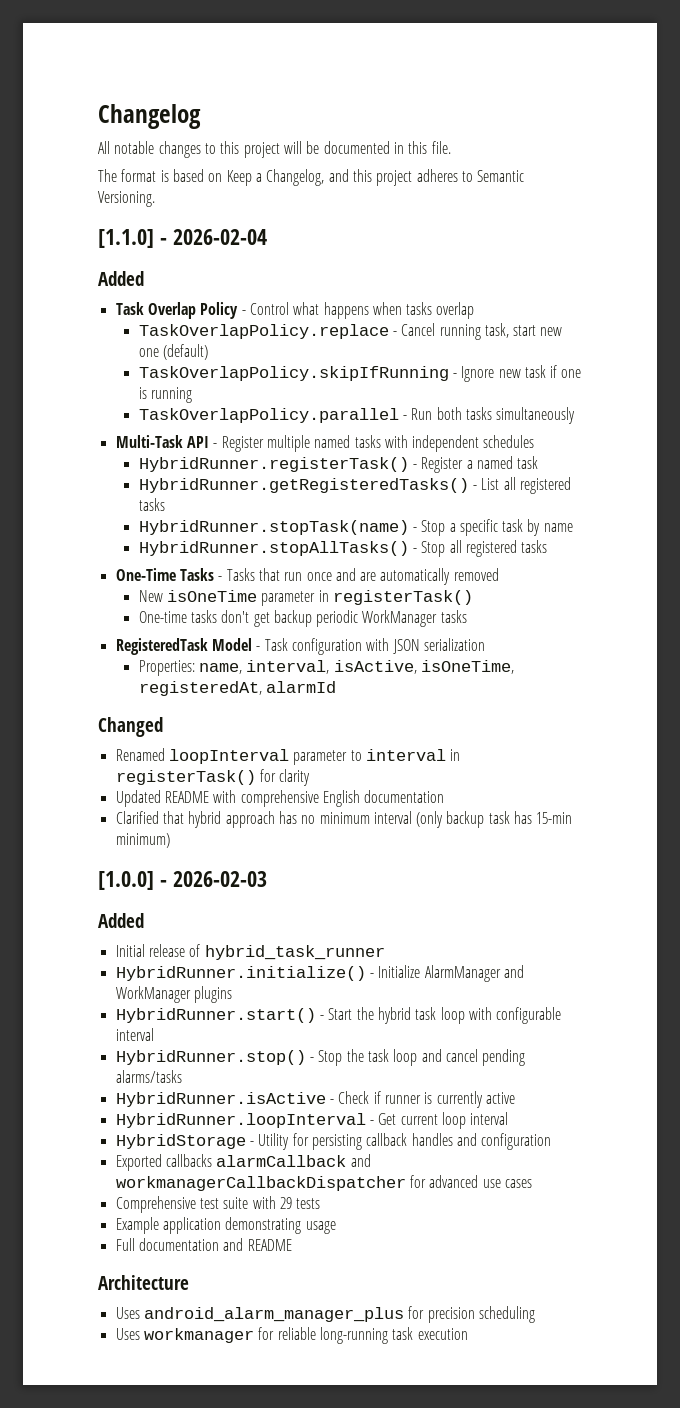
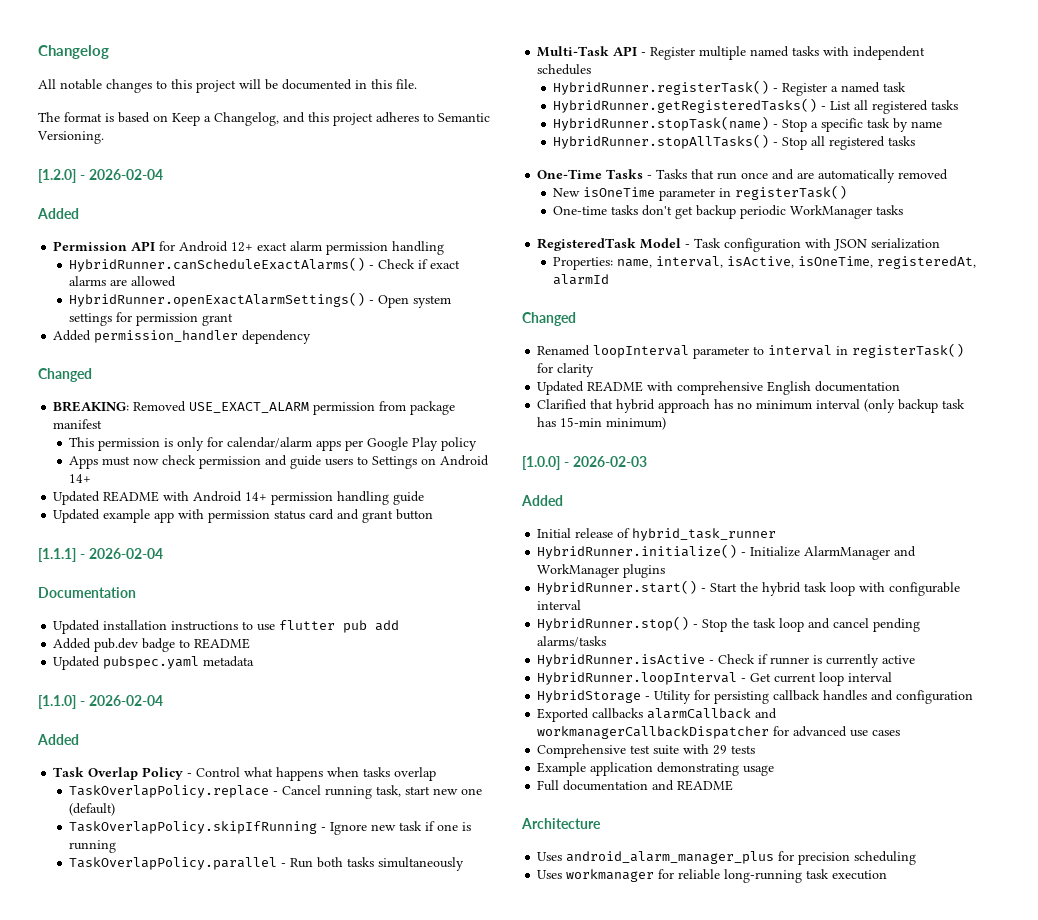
(155, 199) none -> [38,169,163,183] [37,208,79,219] [53,241,445,255] [69,257,461,272] [69,276,177,287] [69,292,452,308] [69,312,234,326] [53,330,312,344] [38,368,92,382] [53,401,456,415] [53,419,103,429] [69,437,478,451] [69,455,490,469] [69,474,92,483] [53,491,425,505] [53,509,434,523] [38,548,163,562] [38,587,136,598] [53,620,400,634] [53,638,251,652] [53,656,255,670] // [1.2.0] - 2026-02-04 // Added // Permission API for Android 12+ exact alarm permission handling // HybridRunner.canScheduleExactAlarms() - Check if exact alarms are allowed // HybridRunner.openExactAlarmSettings() - Open system settings for permission grant // Added permission_handler dependency // Changed // BREAKING: Removed USE_EXACT_ALARM permission from package manifest // This permission is only for calendar/alarm apps per Google Play policy // Apps must now check permission and guide users to Settings on Android 14+ // Updated README with Android 14+ permission handling guide // Updated example app with permission status card and grant button // [1.1.1] - 2026-02-04 // Documentation // Updated installation instructions to use flutter pub add // Added pub.dev badge to README // Updated pubspec.yaml metadata

